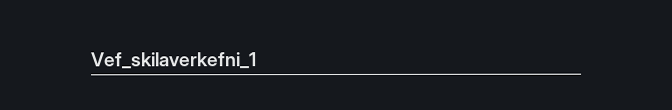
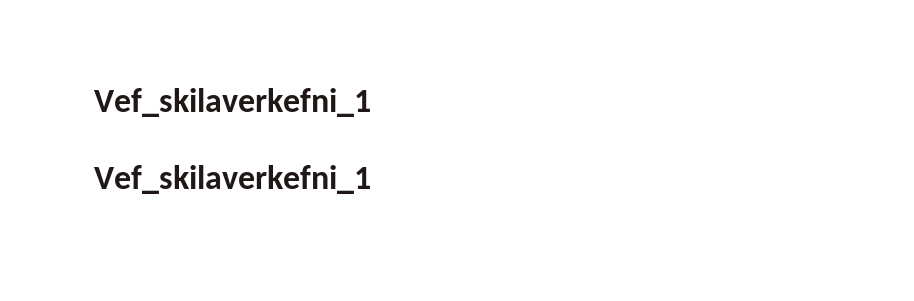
[90,52,257,69] Vef_skilaverkefni_1 -> [94,88,371,117] [94,165,371,194] Vef_skilaverkefni_1 // Vef_skilaverkefni_1

